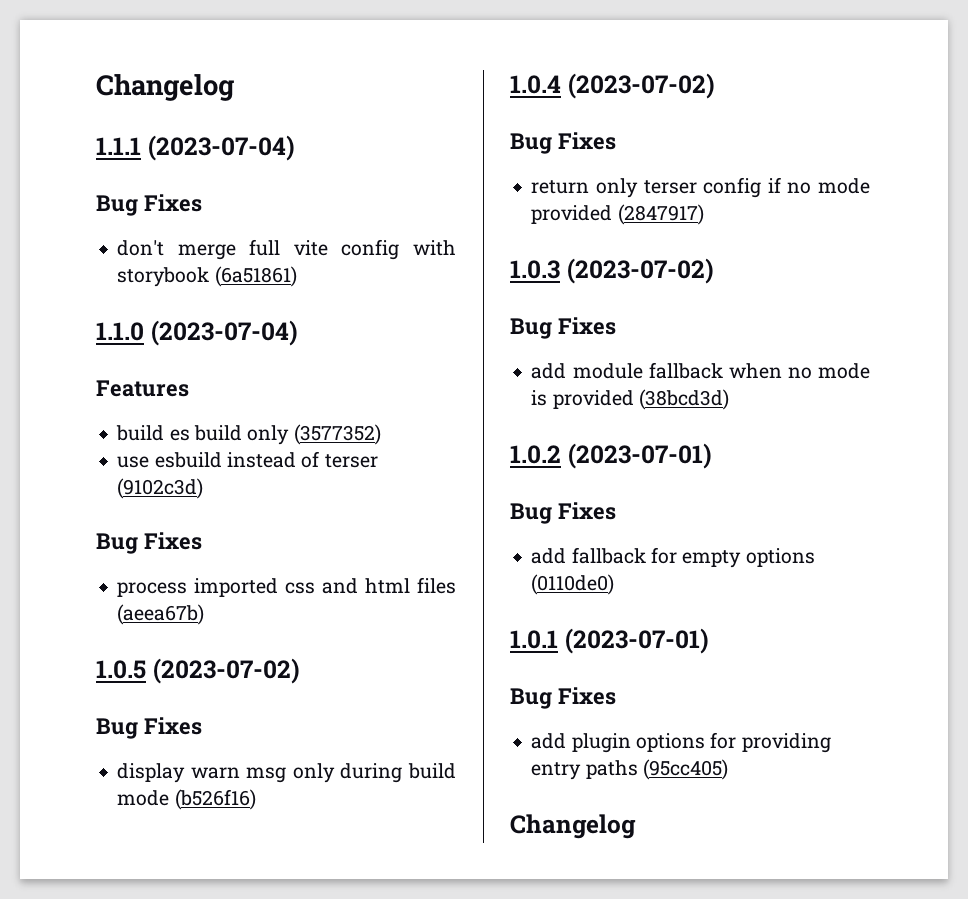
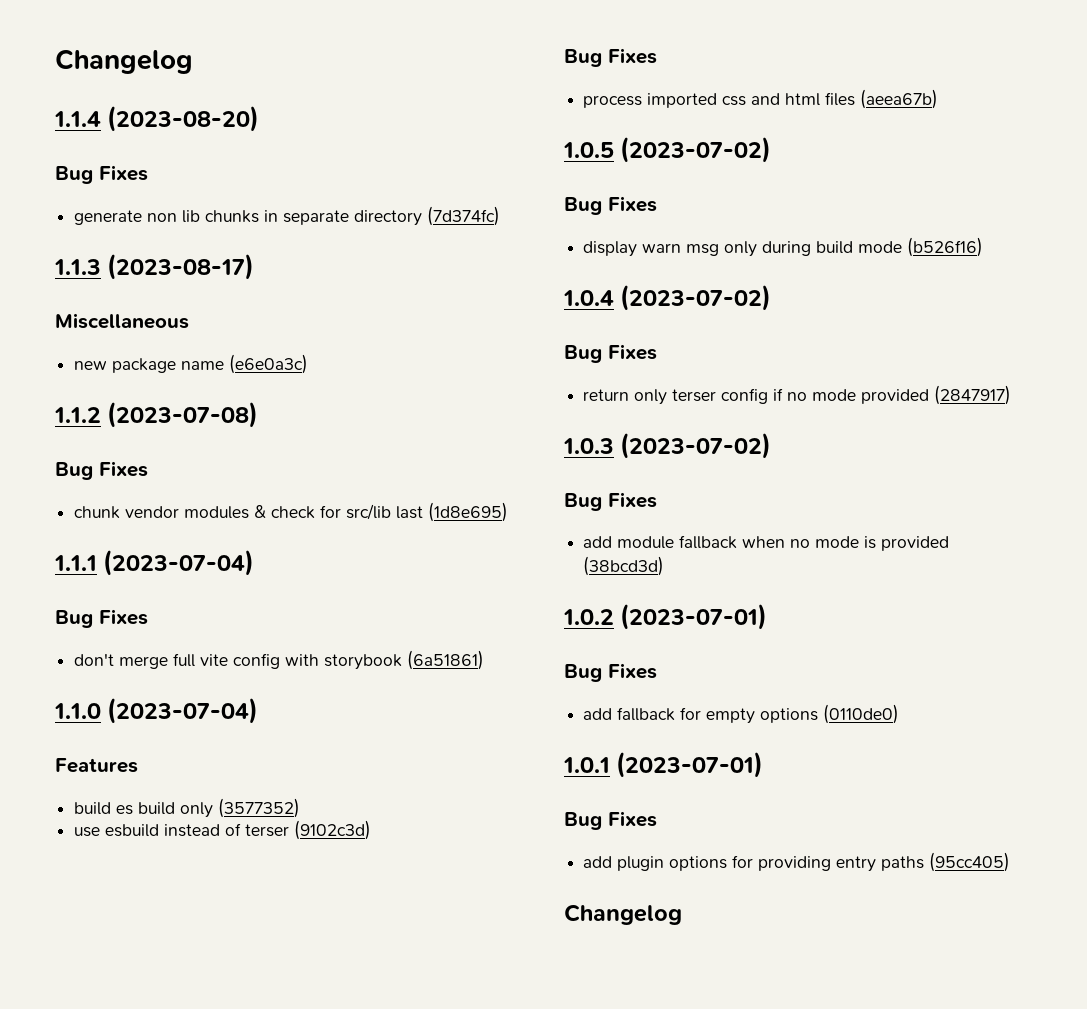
[96,74,234,101] Changelog -> [55,49,193,74] [54,106,260,132] [55,165,148,184] [74,206,501,226] [54,254,255,280] [55,313,189,329] [74,354,309,374] [54,402,259,428] [55,461,148,480] [74,502,509,522] Changelog // 1.1.4 (2023-08-20) // Bug Fixes // generate non lib chunks in separate directory (7d374fc) // 1.1.3 (2023-08-17) // Miscellaneous // new package name (e6e0a3c) // 1.1.2 (2023-07-08) // Bug Fixes // chunk vendor modules & check for src/lib last (1d8e695)

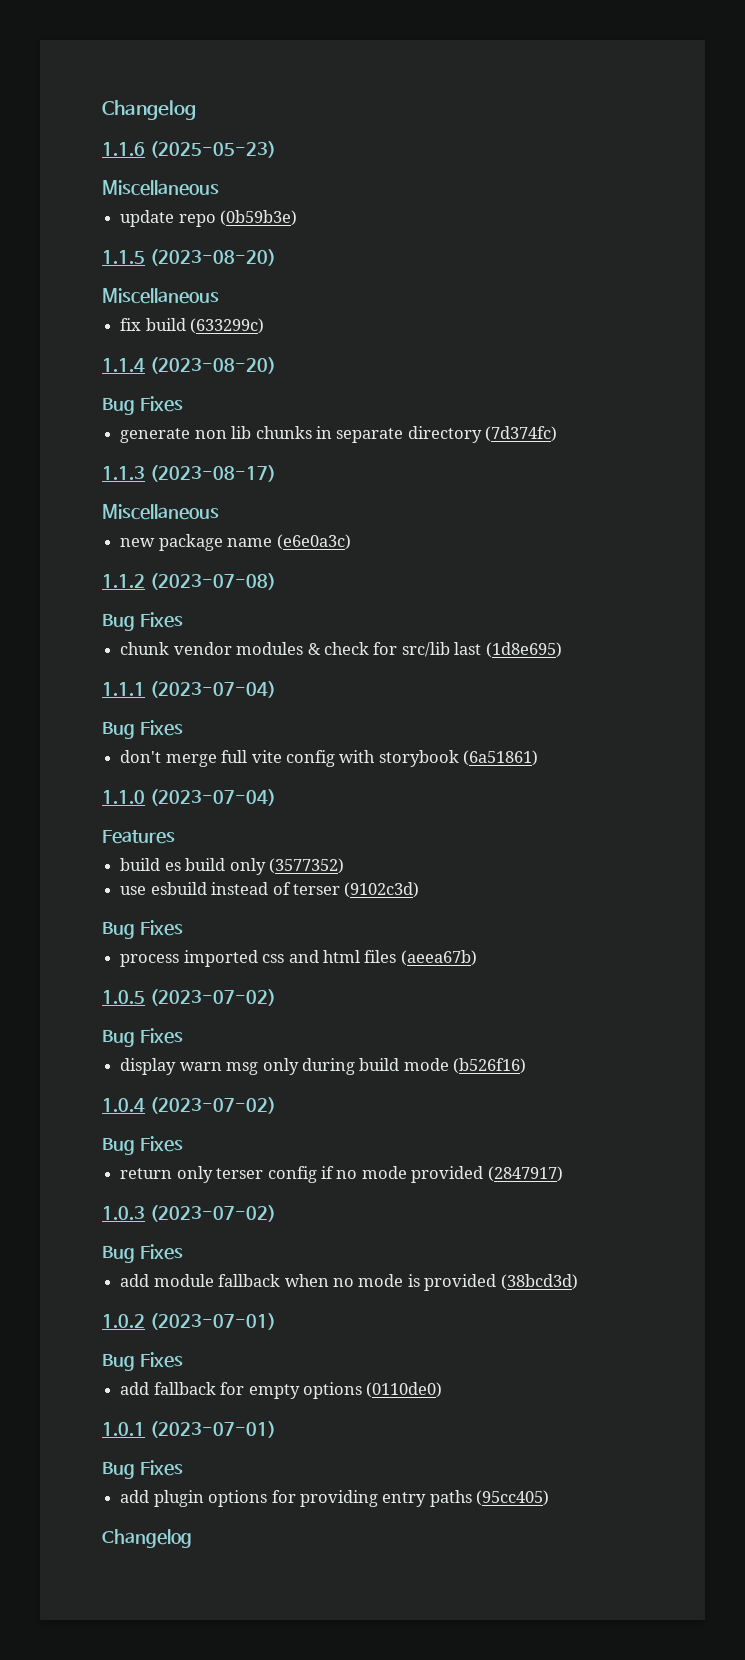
[55,49,193,74] Changelog -> [102,100,196,120] [102,141,276,158] [102,180,219,196] [120,210,298,227] [102,249,276,266] [102,288,219,304] [120,318,265,334] Changelog // 1.1.6 (2025-05-23) // Miscellaneous // update repo (0b59b3e) // 1.1.5 (2023-08-20) // Miscellaneous // fix build (633299c)

